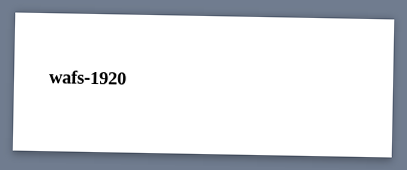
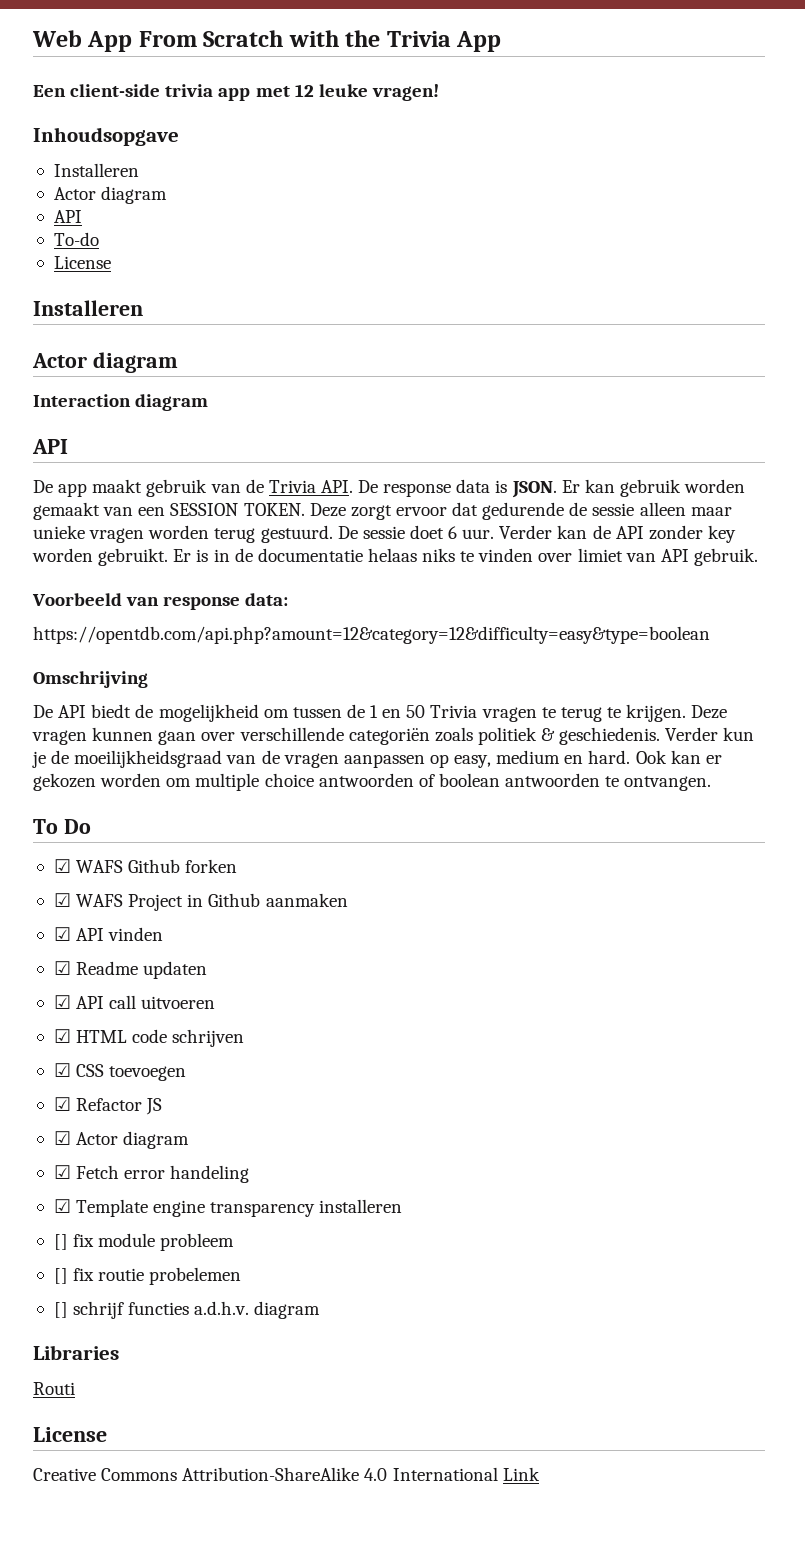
[49,70,127,85] wafs-1920 -> [32,30,502,52] [33,84,439,101] [33,127,179,146] [53,163,139,177] [53,186,168,204] [53,210,82,223] [53,232,99,246] [53,256,111,269] [33,300,143,316] [32,352,178,373] [33,394,209,411] [32,439,68,454] [33,479,746,498] [33,502,732,520] [33,525,736,543] [32,548,758,566] [32,593,289,610] [33,626,710,644] [33,671,148,688] [33,704,728,722] [32,727,755,745] [32,750,722,768] [33,773,712,791] [33,819,91,834] [53,859,238,873] [53,893,348,911] [53,927,164,941] [53,961,208,979] [53,995,216,1009] [53,1029,245,1047] [53,1063,187,1081] [53,1097,163,1115] [53,1131,190,1149] [53,1165,250,1183] [53,1199,403,1217] [53,1233,235,1251] [53,1267,242,1285] [53,1301,321,1319] [33,1345,119,1360] [33,1382,75,1395] [33,1427,107,1442] [33,1467,540,1481] Web App From Scratch with the Trivia App // Een client-side trivia app met 12 leuke vragen! // Inhoudsopgave // Installeren // Actor diagram // API // To-do // License // Installeren // Actor diagram // Interaction diagram // API // De app maakt gebruik van de Trivia API. De response data is JSON. Er kan gebruik worden gemaakt van een SESSION TOKEN. Deze zorgt ervoor dat gedurende de sessie alleen maar unieke vragen worden terug gestuurd. De sessie doet 6 uur. Verder kan de API zonder key worden gebruikt. Er is in de documentatie helaas niks te vinden over limiet van API gebruik. // Voorbeeld van response data: // https://opentdb.com/api.php?amount=12&category=12&difficulty=easy&type=boolean // Omschrijving // De API biedt de mogelijkheid om tussen de 1 en 50 Trivia vragen te terug te krijgen. Deze vragen kunnen gaan over verschillende categoriën zoals politiek & geschiedenis. Verder kun je de moeilijkheidsgraad van de vragen aanpassen op easy, medium en hard. Ook kan er gekozen worden om multiple choice antwoorden of boolean antwoorden te ontvangen. // To Do // ☑ WAFS Github forken // ☑ WAFS Project in Github aanmaken // ☑ API vinden // ☑ Readme updaten // ☑ API call uitvoeren // ☑ HTML code schrijven // ☑ CSS toevoegen // ☑ Refactor JS // ☑ Actor diagram // ☑ Fetch error handeling // ☑ Template engine transparency installeren // [] fix module probleem // [] fix routie probelemen // [] schrijf functies a.d.h.v. diagram // Libraries // Routi // License // Creative Commons Attribution-ShareAlike 4.0 International Link

